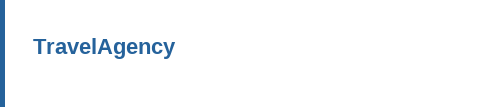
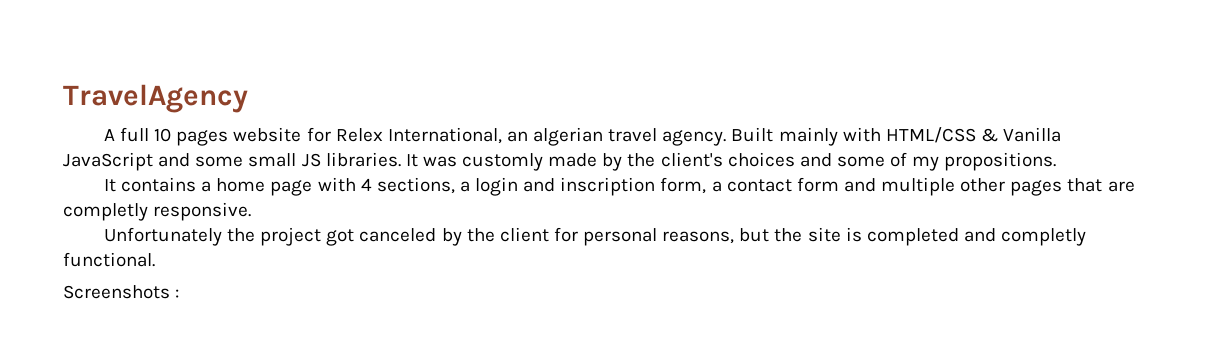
(176, 48) none -> [103,127,1062,146] [63,152,1057,171] [103,177,1135,196] [63,202,252,221] [103,227,1087,246] [63,252,155,267] [63,285,180,299] // A full 10 pages website for Relex International, an algerian travel agency. Built mainly with HTML/CSS & Vanilla JavaScript and some small JS libraries. It was customly made by the client's choices and some of my propositions. // It contains a home page with 4 sections, a login and inscription form, a contact form and multiple other pages that are completly responsive. // Unfortunately the project got canceled by the client for personal reasons, but the site is completed and completly functional. // Screenshots :

